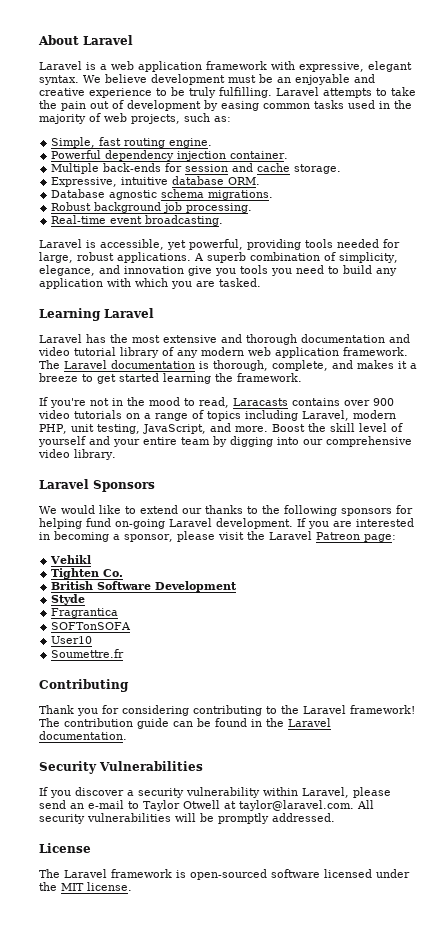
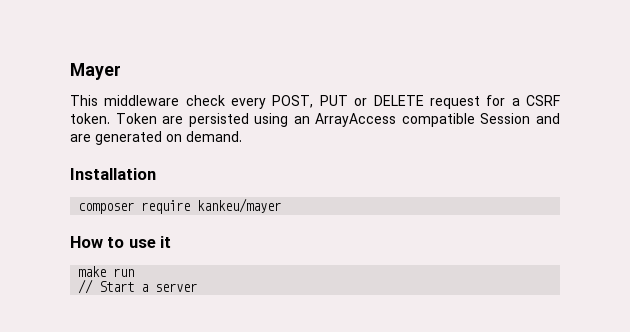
[38,35,133,45] [39,61,412,72] [39,74,375,85] [39,87,416,98] [39,100,412,111] [39,113,231,124] [51,137,213,148] [51,150,289,161] [51,163,342,174] [51,176,261,187] [51,189,274,200] [51,202,253,213] [51,215,224,226] [39,239,400,250] [39,252,398,263] [39,265,397,276] [39,278,261,289] [39,308,154,321] [39,334,410,345] [38,347,408,358] [39,360,417,371] [39,373,302,384] [39,397,394,408] [38,410,396,421] [39,423,403,434] [38,436,412,447] [38,449,116,460] [39,479,155,492] [39,505,413,516] [39,518,414,529] [39,531,396,542] [50,555,92,564] [51,568,124,579] [51,581,238,592] [51,594,86,605] [51,608,119,618] [51,622,132,630] [51,636,93,644] [51,649,125,658] [39,679,129,692] [39,705,415,716] [39,718,331,729] [39,731,127,740] [39,761,203,774] [39,787,391,798] [39,800,374,811] [39,813,335,824] [39,843,91,853] [39,869,410,880] [39,882,132,891] About Laravel // Laravel is a web application framework with expressive, elegant syntax. We believe development must be an enjoyable and creative experience to be truly fulfilling. Laravel attempts to take the pain out of development by easing common tasks used in the majority of web projects, such as: // Simple, fast routing engine. // Powerful dependency injection container. // Multiple back-ends for session and cache storage. // Expressive, intuitive database ORM. // Database agnostic schema migrations. // Robust background job processing. // Real-time event broadcasting. // Laravel is accessible, yet powerful, providing tools needed for large, robust applications. A superb combination of simplicity, elegance, and innovation give you tools you need to build any application with which you are tasked. // Learning Laravel // Laravel has the most extensive and thorough documentation and video tutorial library of any modern web application framework. The Laravel documentation is thorough, complete, and makes it a breeze to get started learning the framework. // If you're not in the mood to read, Laracasts contains over 900 video tutorials on a range of topics including Laravel, modern PHP, unit testing, JavaScript, and more. Boost the skill level of yourself and your entire team by digging into our comprehensive video library. // Laravel Sponsors // We would like to extend our thanks to the following sponsors for helping fund on-going Laravel development. If you are interested in becoming a sponsor, please visit the Laravel Patreon page: // Vehikl // Tighten Co. // British Software Development // Styde // Fragrantica // SOFTonSOFA // User10 // Soumettre.fr // Contributing // Thank you for considering contributing to the Laravel framework! The contribution guide can be found in the Laravel documentation. // Security Vulnerabilities // If you discover a security vulnerability within Laravel, please send an e-mail to Taylor Otwell at taylor@laravel.com. All security vulnerabilities will be promptly addressed. // License // The Laravel framework is open-sourced software licensed under the MIT license. -> [70,63,121,80] [70,95,561,109] [70,113,560,127] [70,131,242,145] [70,168,156,180] [78,198,282,214] [70,236,172,248] [78,266,135,277] [78,279,198,294] Mayer // This middleware check every POST, PUT or DELETE request for a CSRF token. Token are persisted using an ArrayAccess compatible Session and are generated on demand. // Installation // composer require kankeu/mayer // How to use it // make run // // Start a server

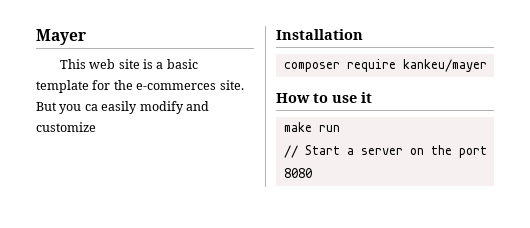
[104,95,561,109] [70,113,560,127] [70,131,242,145] middleware check every POST, PUT or DELETE request for a CSRF token. Token are persisted using an ArrayAccess compatible Session and are generated on demand. -> [89,59,198,69] [36,80,244,93] [36,101,209,114] [36,122,96,132] web site is a basic template for the e-commerces site. But you ca easily modify and customize
(198, 287) none -> [409,145,487,158] [283,168,312,178] on the port 8080

